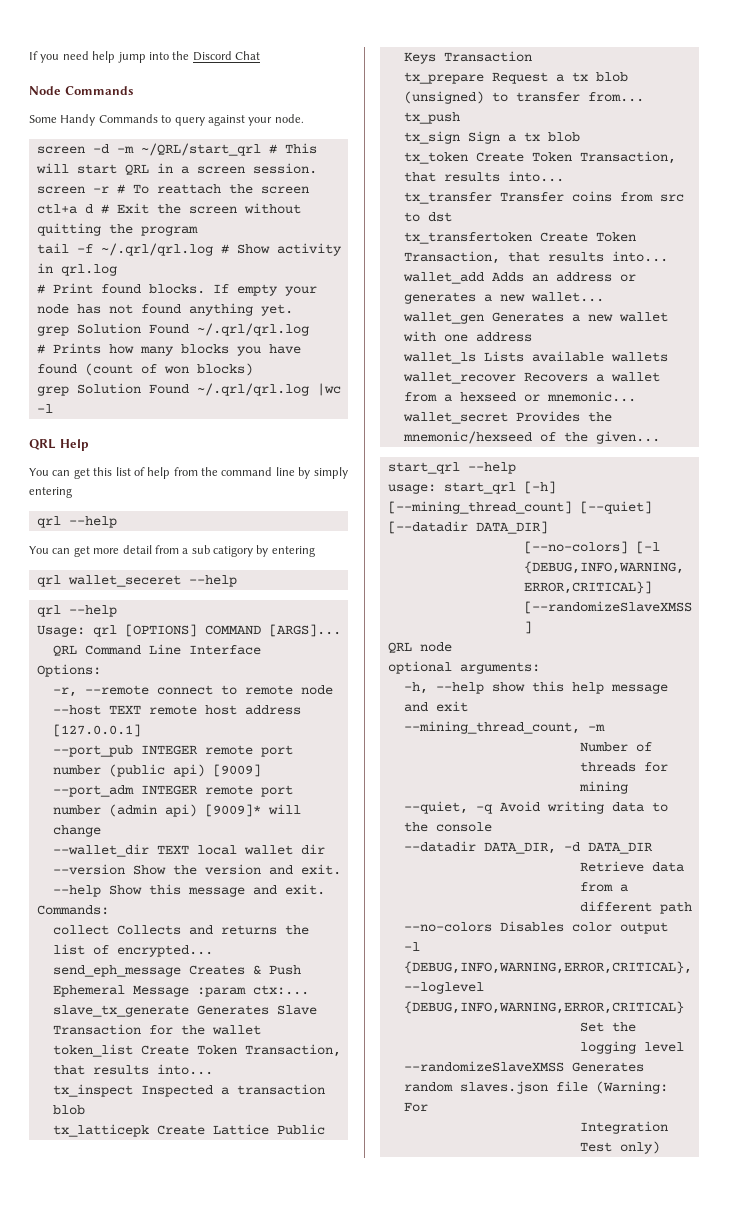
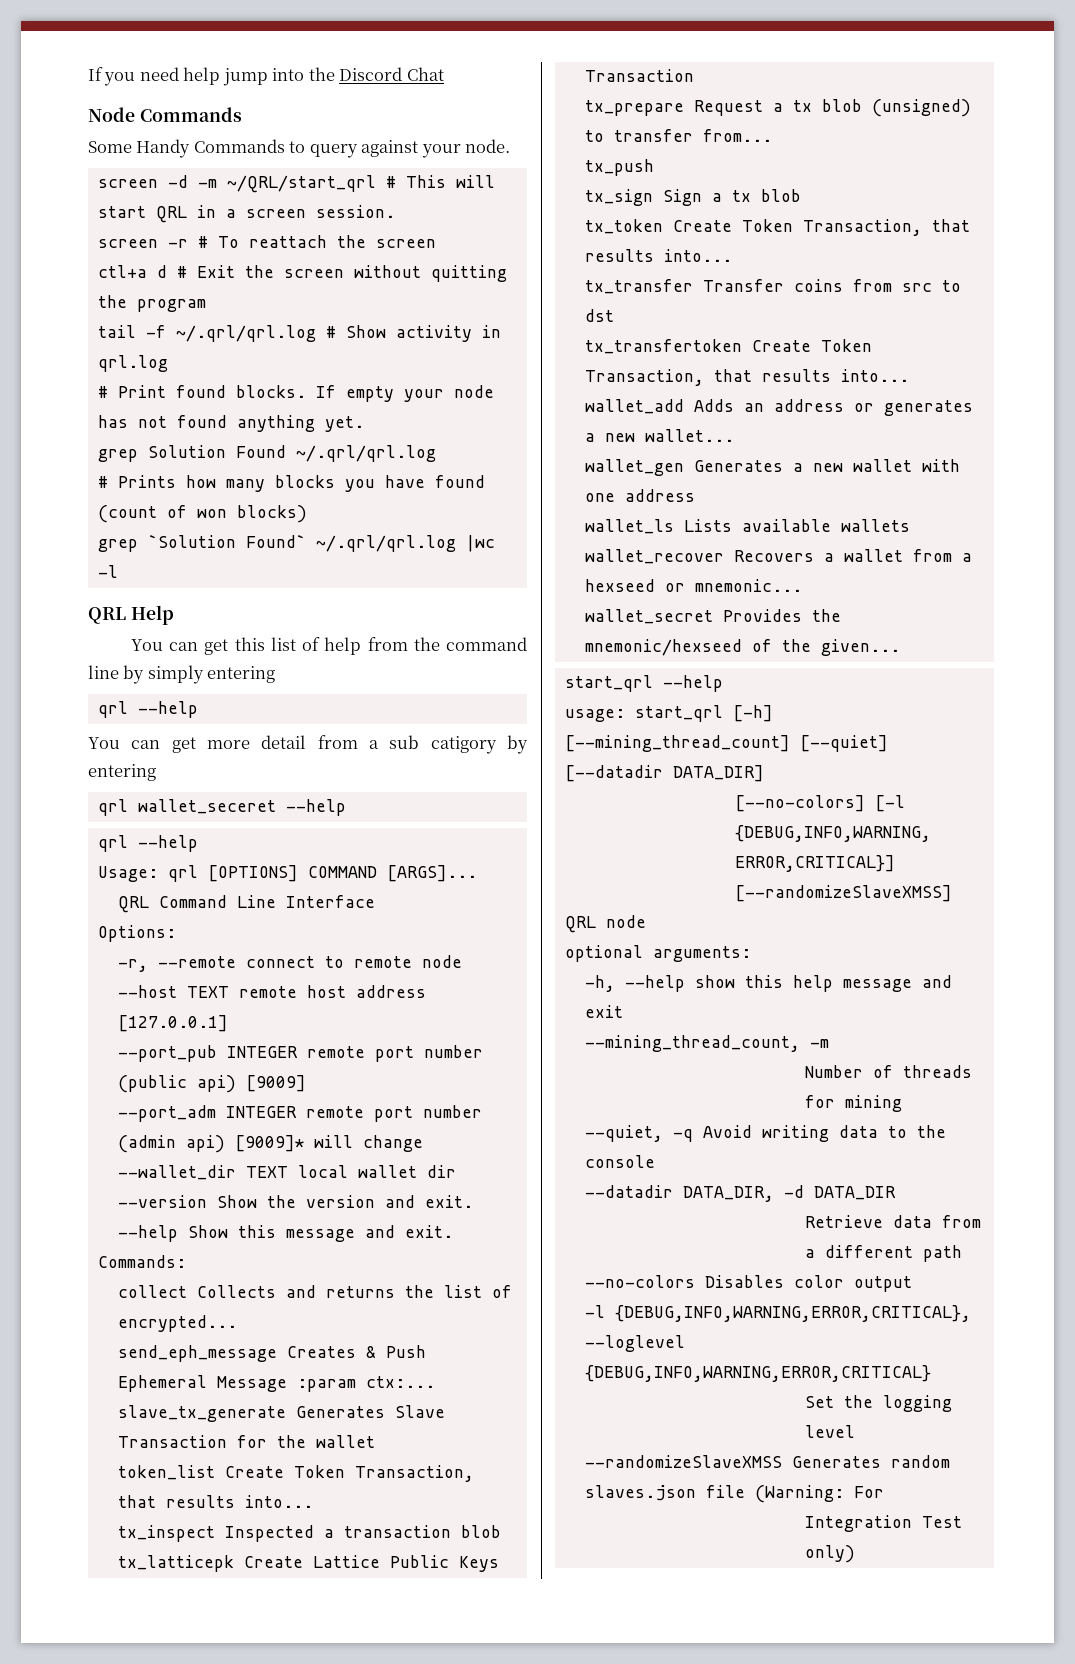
[76,383,189,394] Solution Found -> [147,535,306,548] `Solution Found`

